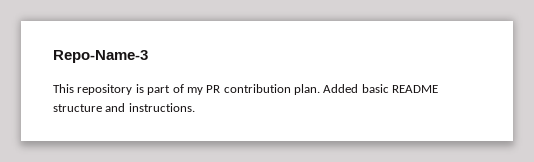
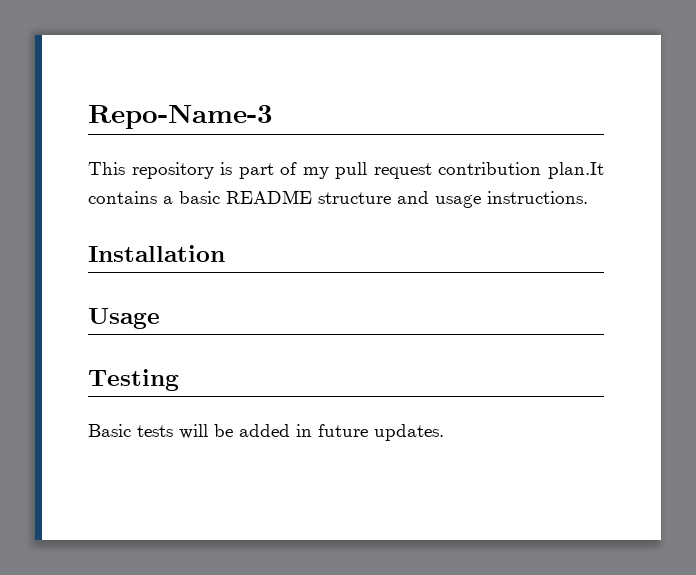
[206,84,359,95] PR contribution plan. Added -> [335,162,604,179] [88,191,173,204] pull request contribution plan.It contains a
(126, 107) none -> [435,195,481,208] usage
(195, 107) none -> [88,245,225,262] [88,308,160,329] [88,369,179,391] [88,424,444,441] // Installation // Usage // Testing // Basic tests will be added in future updates.

